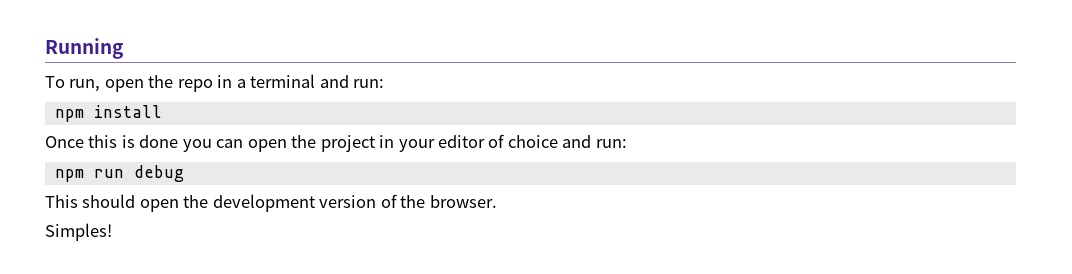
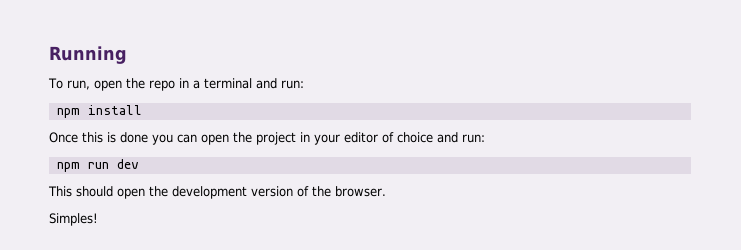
[133,165,184,182] debug -> [116,159,139,169] dev

